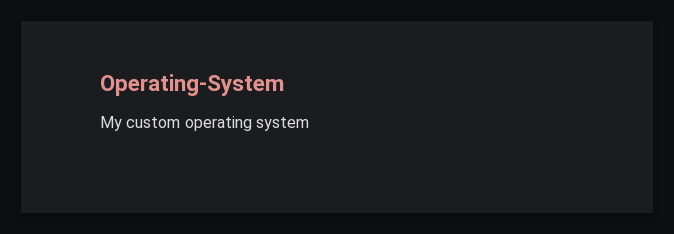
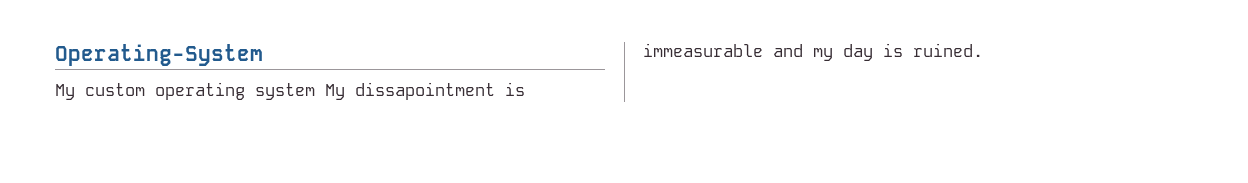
(309, 124) none -> [325,82,525,100] [643,43,983,61] My dissapointment is immeasurable and my day is ruined.

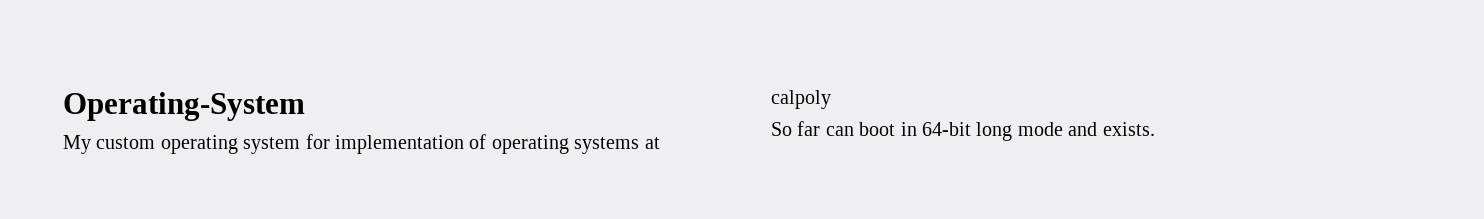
[325,82,525,100] [643,43,983,61] My dissapointment is immeasurable and my day is ruined. -> [305,134,660,154] [771,90,831,109] [771,121,1155,141] for implementation of operating systems at calpoly // So far can boot in 64-bit long mode and exists.

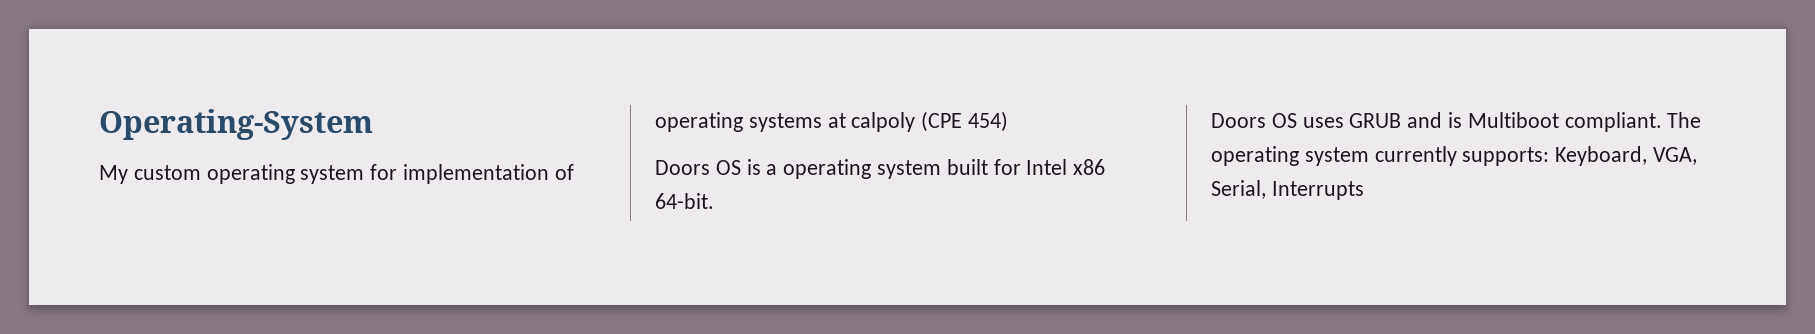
[771,121,1155,141] // So far can boot in 64-bit long mode and exists. -> [921,111,1009,132] [655,159,1106,179] [655,193,714,209] [1211,112,1702,132] [1211,146,1698,166] [1211,180,1364,200] (CPE 454) // Doors OS is a operating system built for Intel x86 64-bit. // Doors OS uses GRUB and is Multiboot compliant. The operating system currently supports: Keyboard, VGA, Serial, Interrupts

